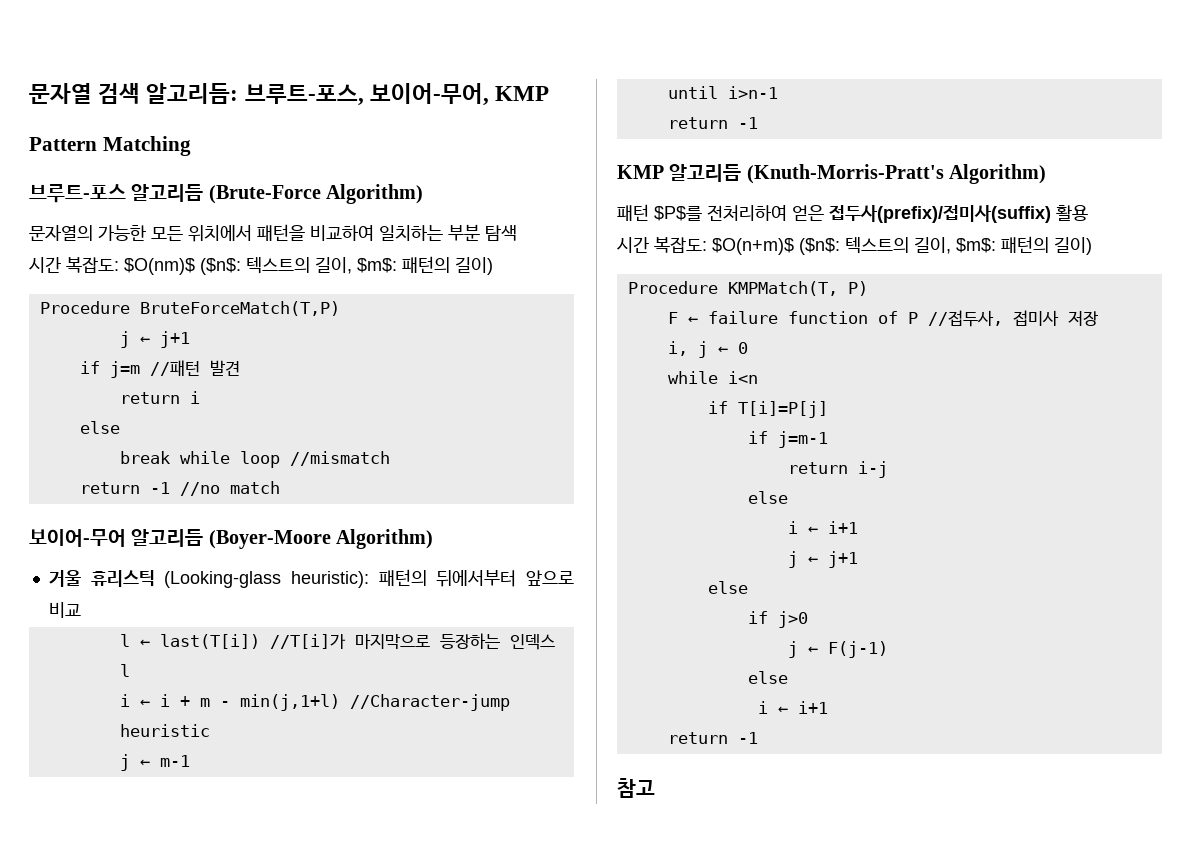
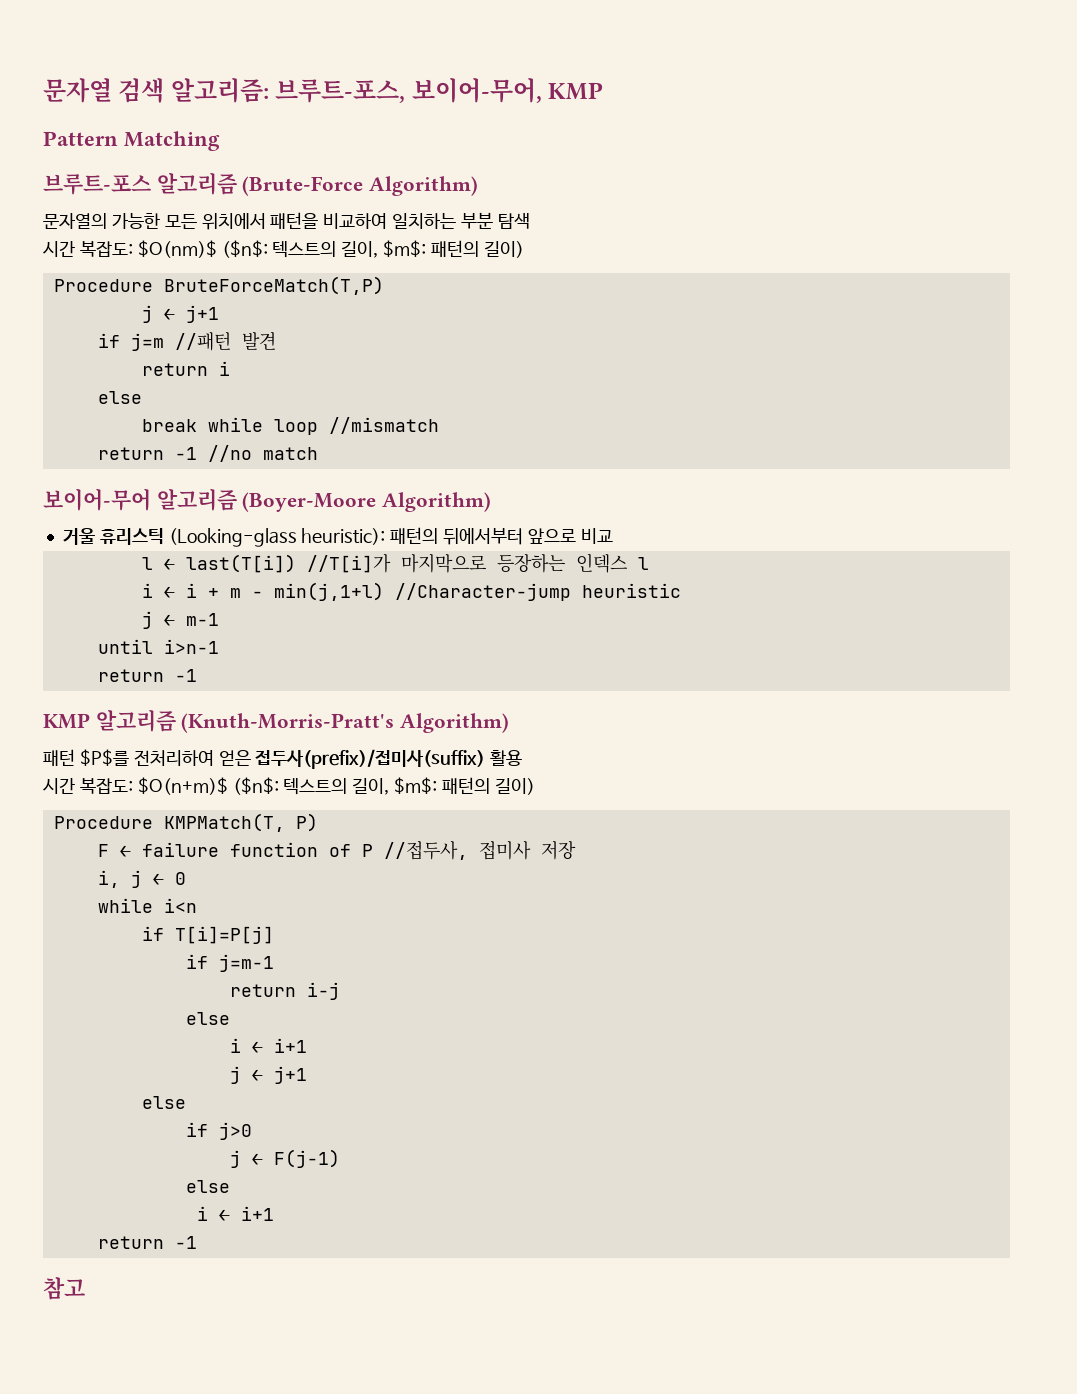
[146,83,239,104] 알고리듬: -> [170,78,269,103] 알고리즘:
[131,184,204,202] 알고리듬 -> [156,173,237,195] 알고리즘
[131,529,204,547] 알고리듬 -> [156,489,237,511] 알고리즘
[669,164,742,182] 알고리듬 -> [95,710,176,732] 알고리즘

